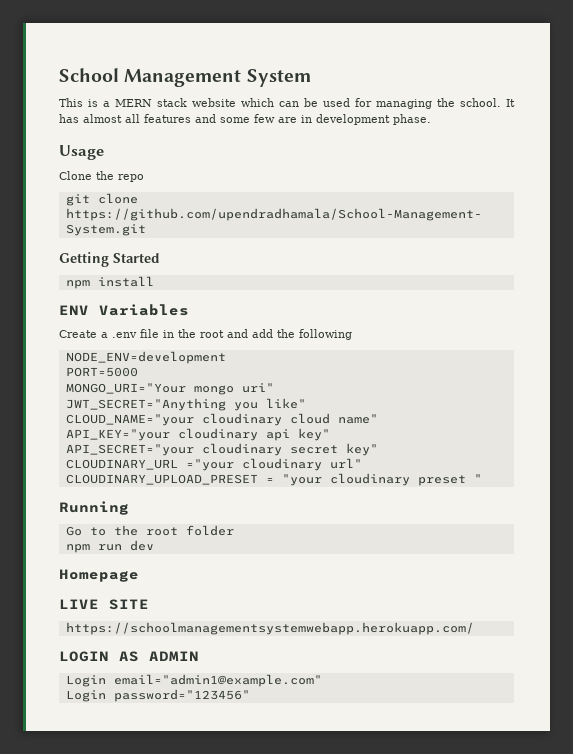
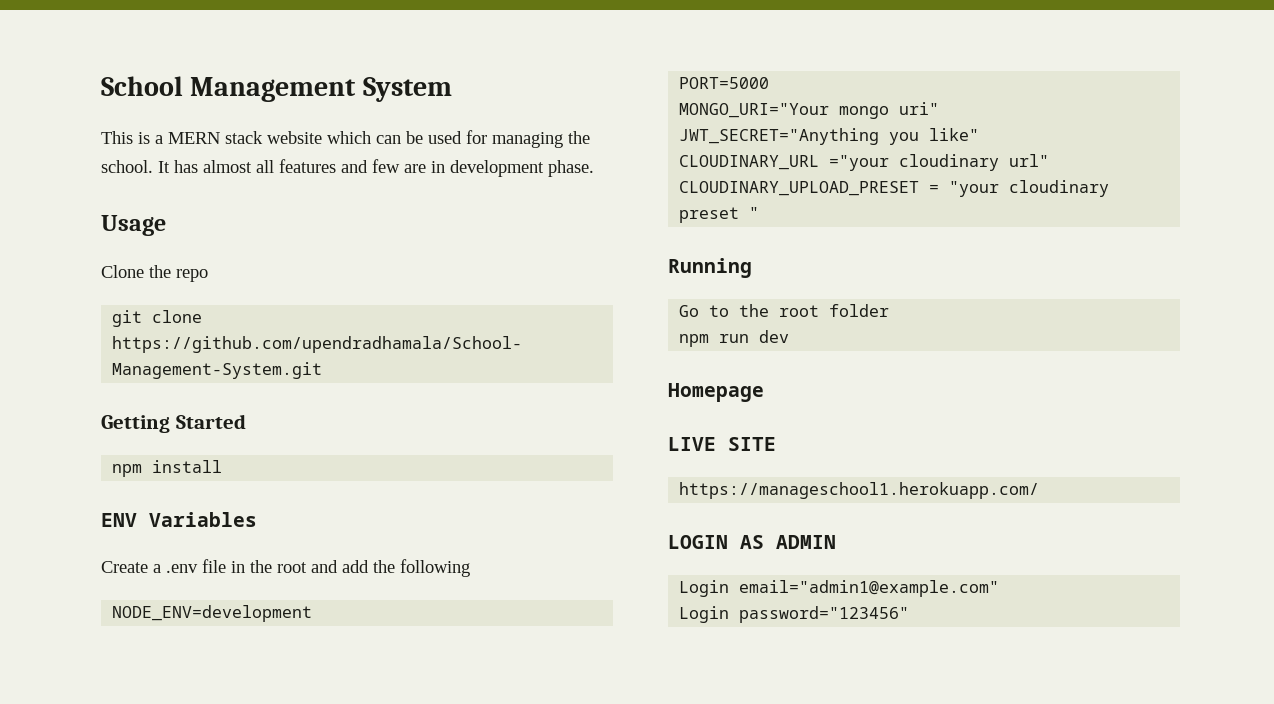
[220,117,250,123] some -> (368, 166) none
[65,413,378,426] [65,428,330,441] [65,443,378,456] // CLOUD_NAME="your cloudinary cloud name" // API_KEY="your cloudinary api key" // API_SECRET="your cloudinary secret key" -> (980, 134) none
[65,622,474,635] https://schoolmanagementsystemwebapp.herokuapp.com/ -> [679,482,1040,499] https://manageschool1.herokuapp.com/

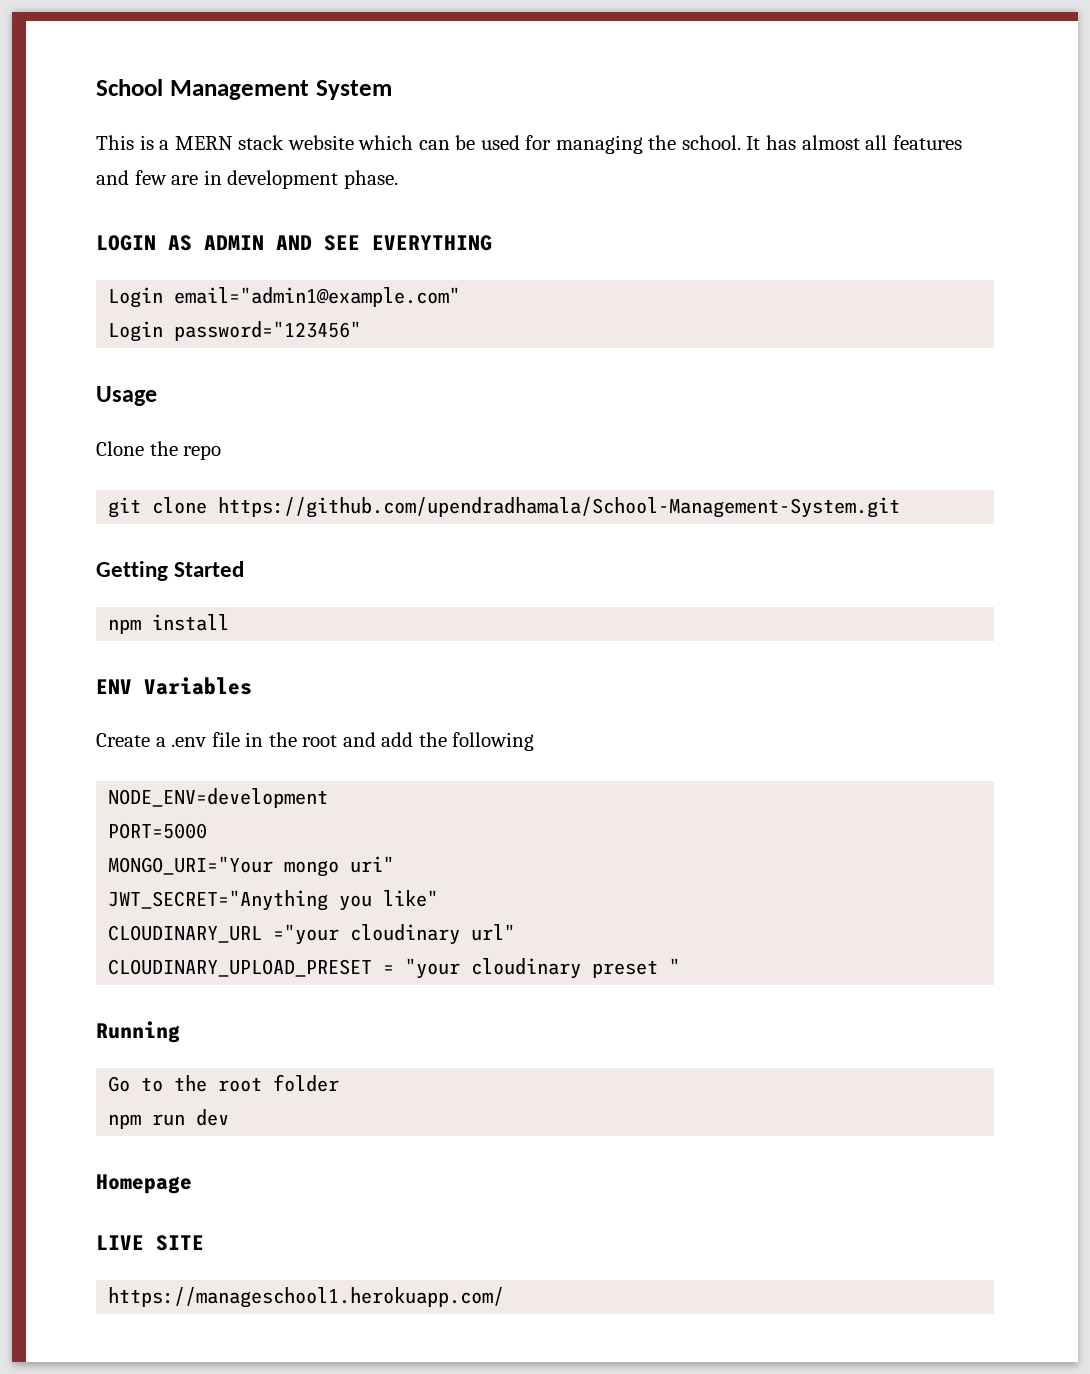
(594, 168) none -> [96,235,492,251] [108,287,461,308] [108,321,362,342] // LOGIN AS ADMIN AND SEE EVERYTHING // Login email="admin1@example.com" // Login password="123456"
[668,535,836,549] [679,580,1000,597] [679,606,910,623] // LOGIN AS ADMIN // Login email="admin1@example.com" // Login password="123456" -> (505, 1297) none

